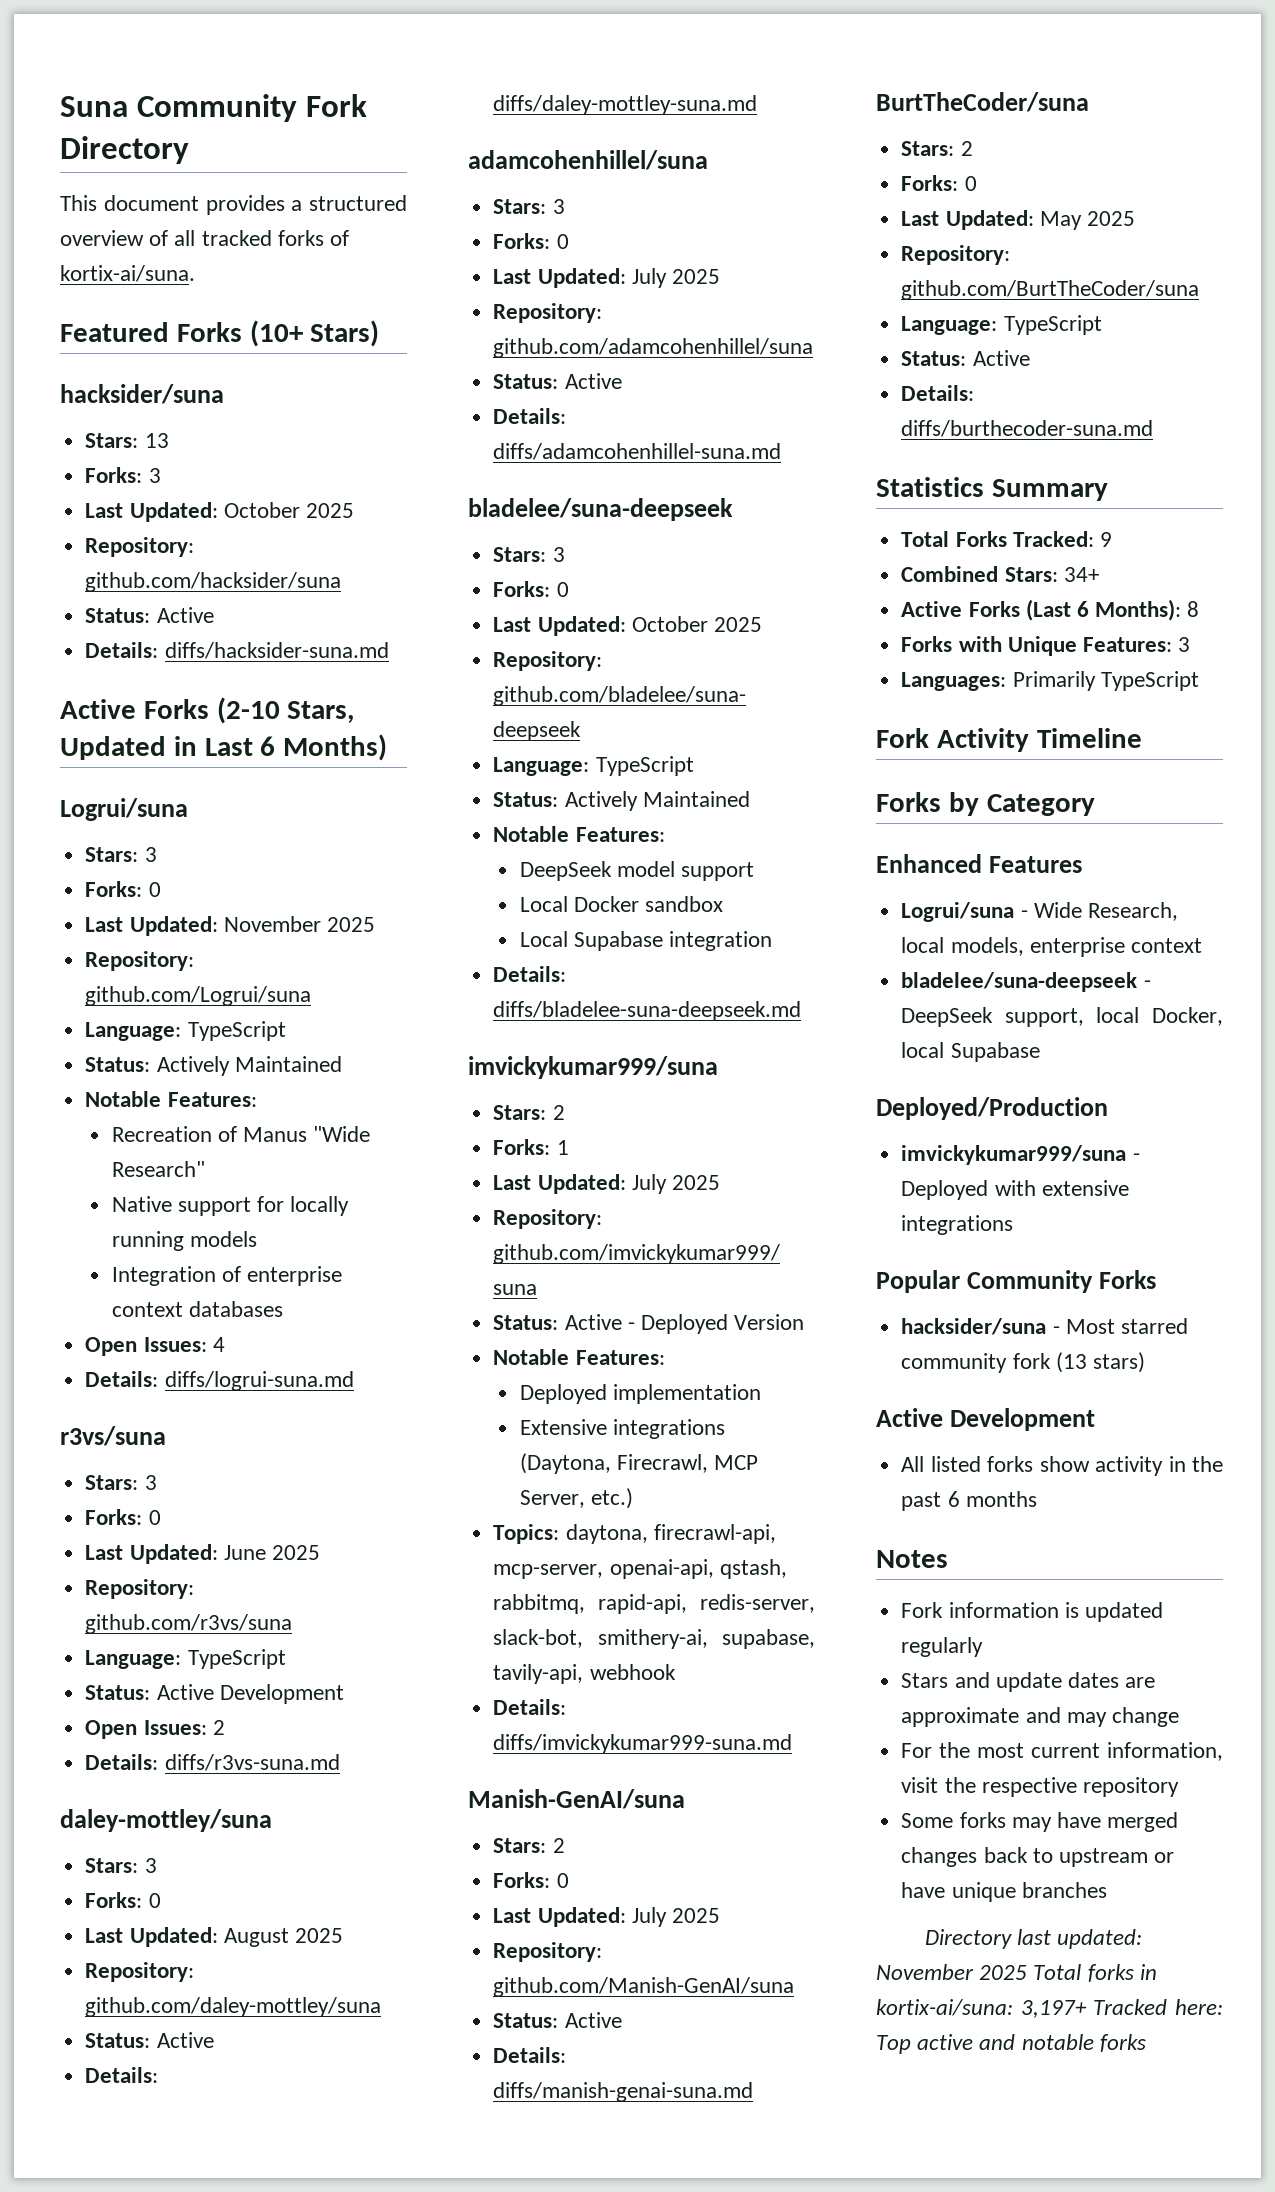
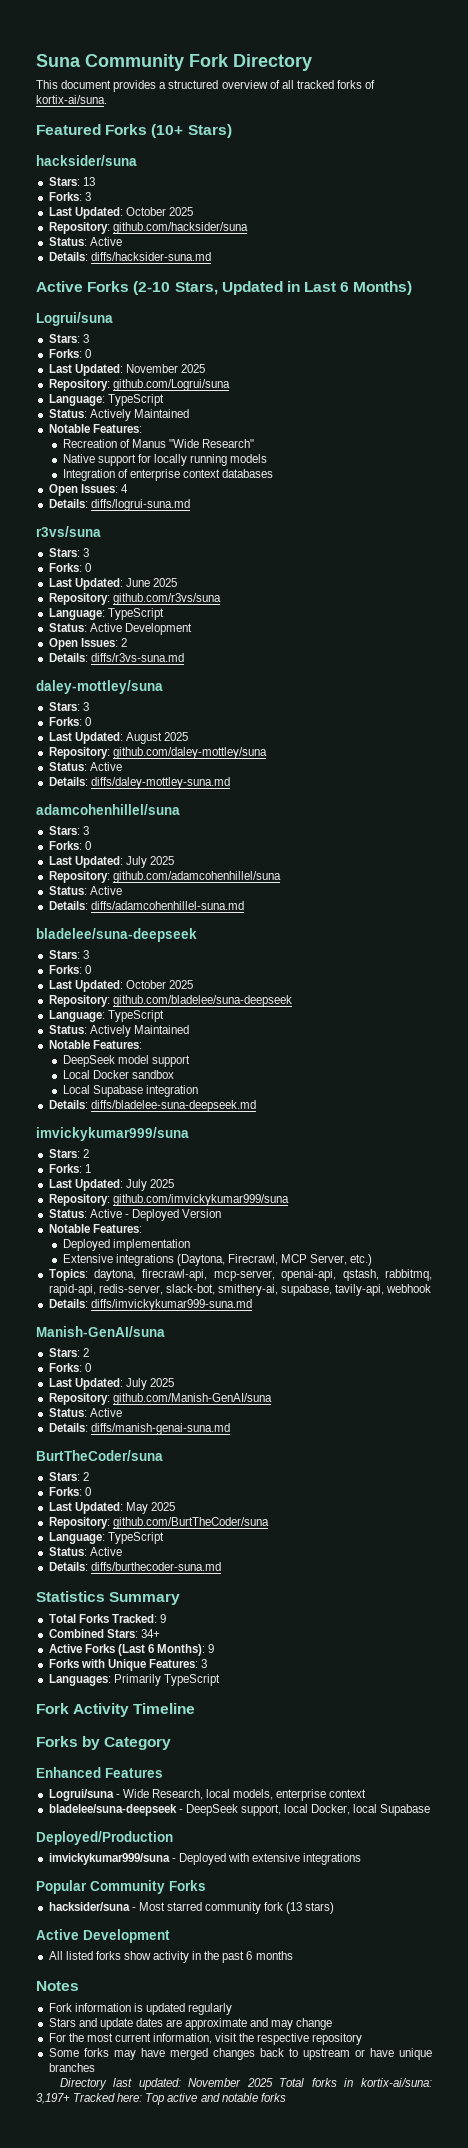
[1187,601,1200,617] 8 -> [208,1644,215,1653] 9

